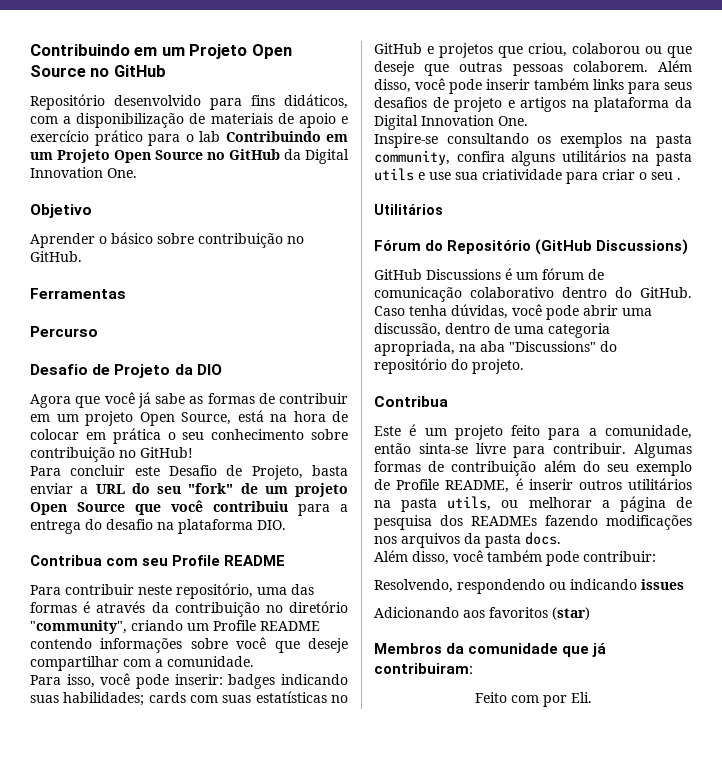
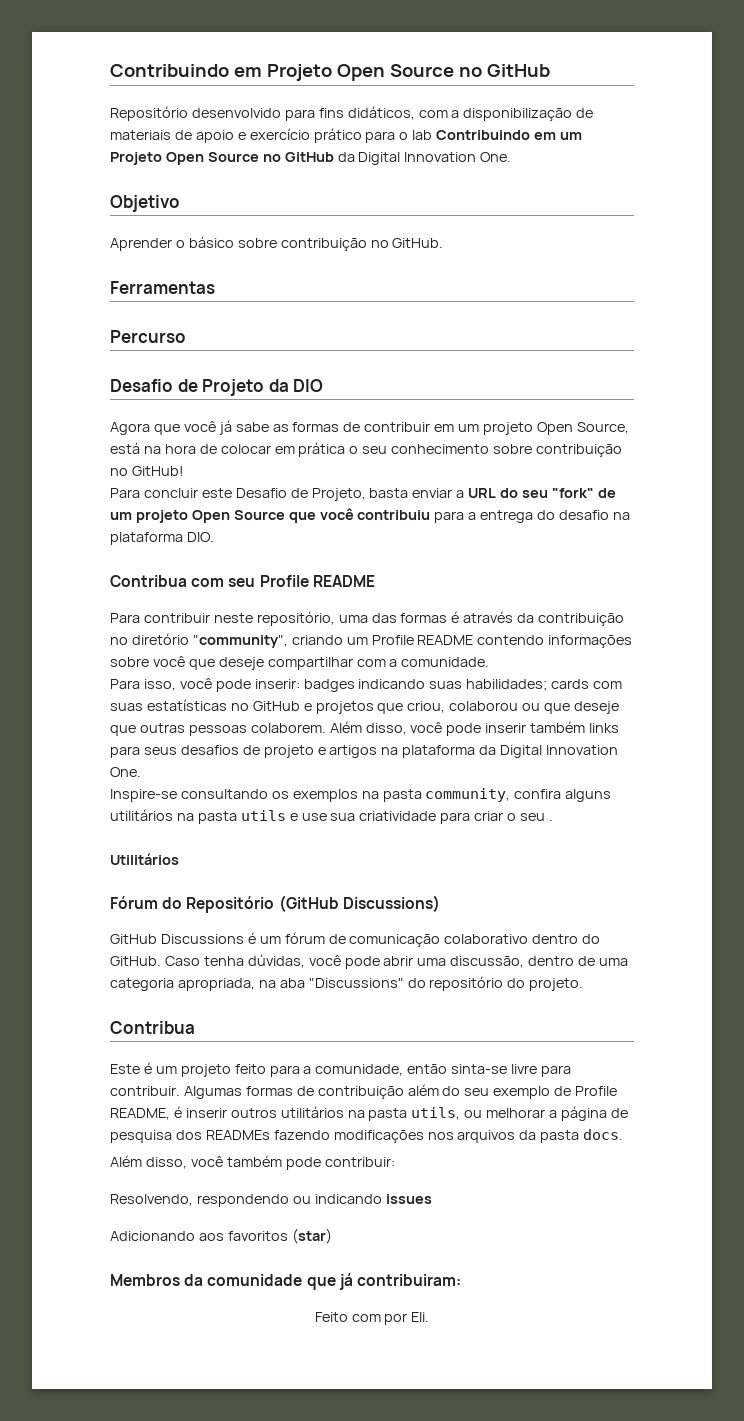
[30,44,185,56] Contribuindo em um -> [110,64,262,77] Contribuindo em

